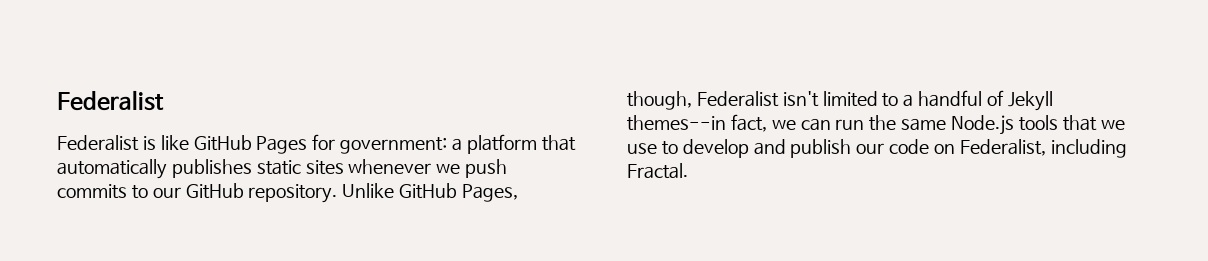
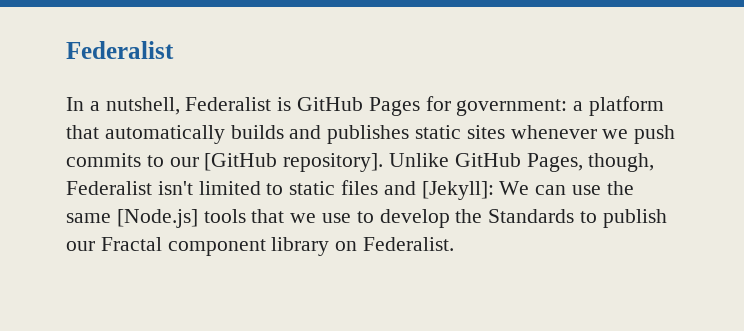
(164, 100) none -> [66,97,180,115] In a nutshell,
[160,135,189,150] like -> (292, 104) none
(167, 169) none -> [230,125,322,139] builds and
[185,183,338,203] GitHub repository. -> [204,153,384,172] [GitHub repository].
[903,90,1053,111] [627,114,865,132] a handful of Jekyll themes--in fact, we can run -> [289,180,602,200] static files and [Jekyll]: We can use
[950,115,1014,135] Node.js -> [116,209,198,228] [Node.js]
[753,139,1127,158] [627,163,688,179] and publish our code on Federalist, including Fractal. -> [455,209,667,228] [66,237,455,256] the Standards to publish our Fractal component library on Federalist.

